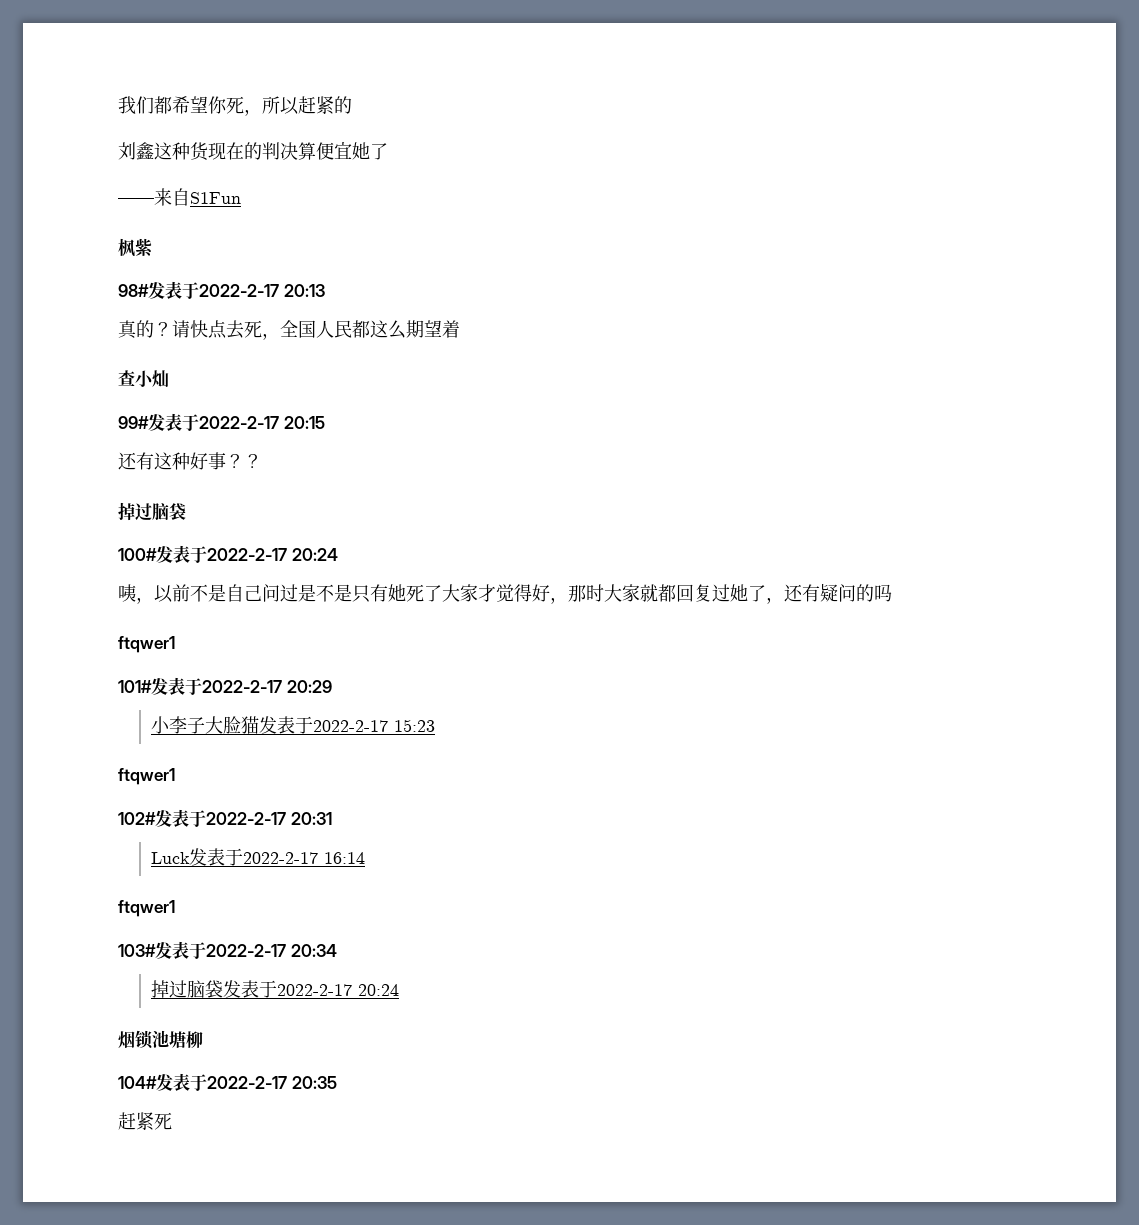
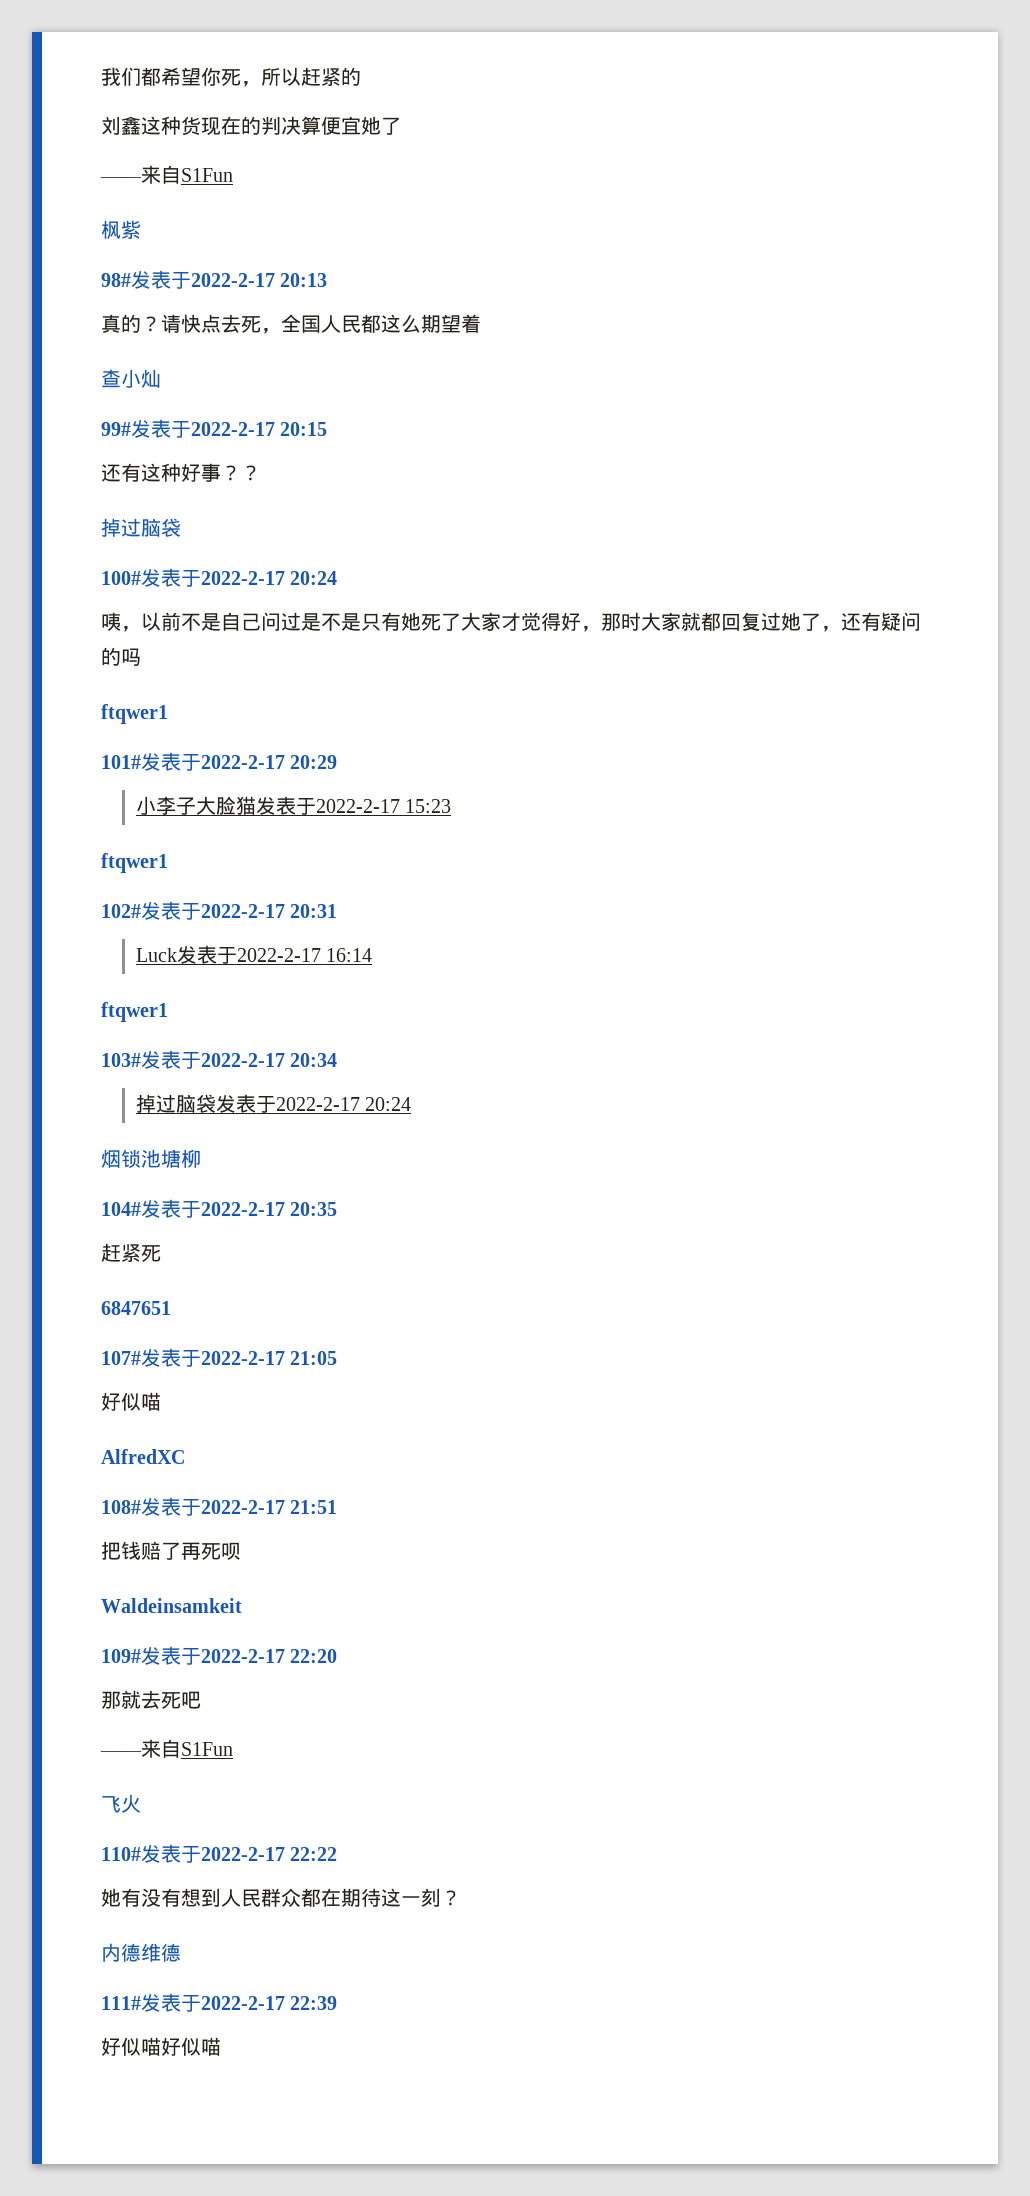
(172, 1121) none -> [101,1301,171,1315] [101,1348,338,1367] [101,1392,161,1411] [101,1449,185,1464] [101,1497,338,1516] [101,1541,241,1560] [101,1598,242,1613] [101,1646,338,1665] [101,1690,201,1709] [100,1739,233,1758] [101,1794,141,1813] [101,1844,338,1863] [101,1888,461,1907] [101,1943,181,1962] [101,1993,338,2012] [101,2037,221,2056] // 6847651 // 107#发表于2022-2-17 21:05 // 好似喵 // AlfredXC // 108#发表于2022-2-17 21:51 // 把钱赔了再死呗 // Waldeinsamkeit // 109#发表于2022-2-17 22:20 // 那就去死吧 // ——来自S1Fun // 飞火 // 110#发表于2022-2-17 22:22 // 她有没有想到人民群众都在期待这一刻？ // 内德维德 // 111#发表于2022-2-17 22:39 // 好似喵好似喵

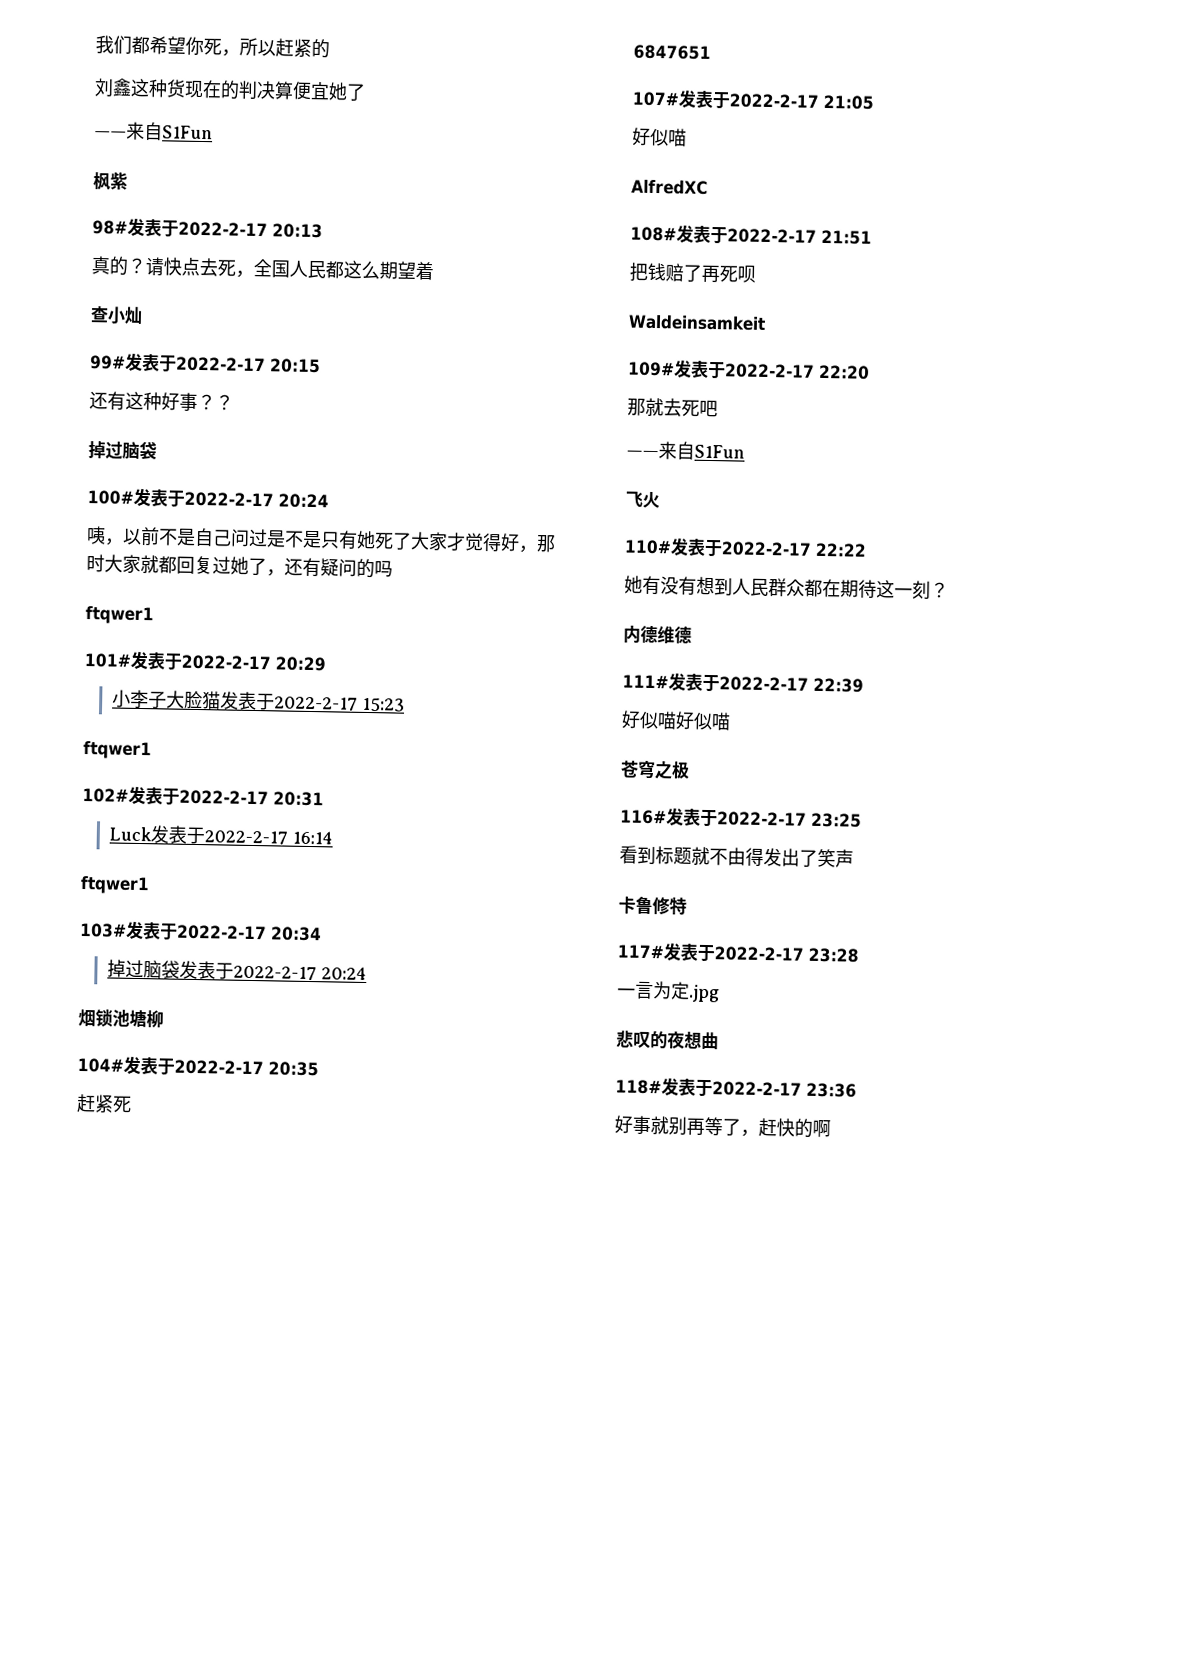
(221, 2046) none -> [620,760,690,780] [620,807,862,828] [619,845,854,868] [618,895,687,916] [617,942,859,963] [617,981,720,1003] [616,1030,719,1050] [615,1077,857,1098] [614,1115,831,1138] // 苍穹之极 // 116#发表于2022-2-17 23:25 // 看到标题就不由得发出了笑声 // 卡鲁修特 // 117#发表于2022-2-17 23:28 // 一言为定.jpg // 悲叹的夜想曲 // 118#发表于2022-2-17 23:36 // 好事就别再等了，赶快的啊

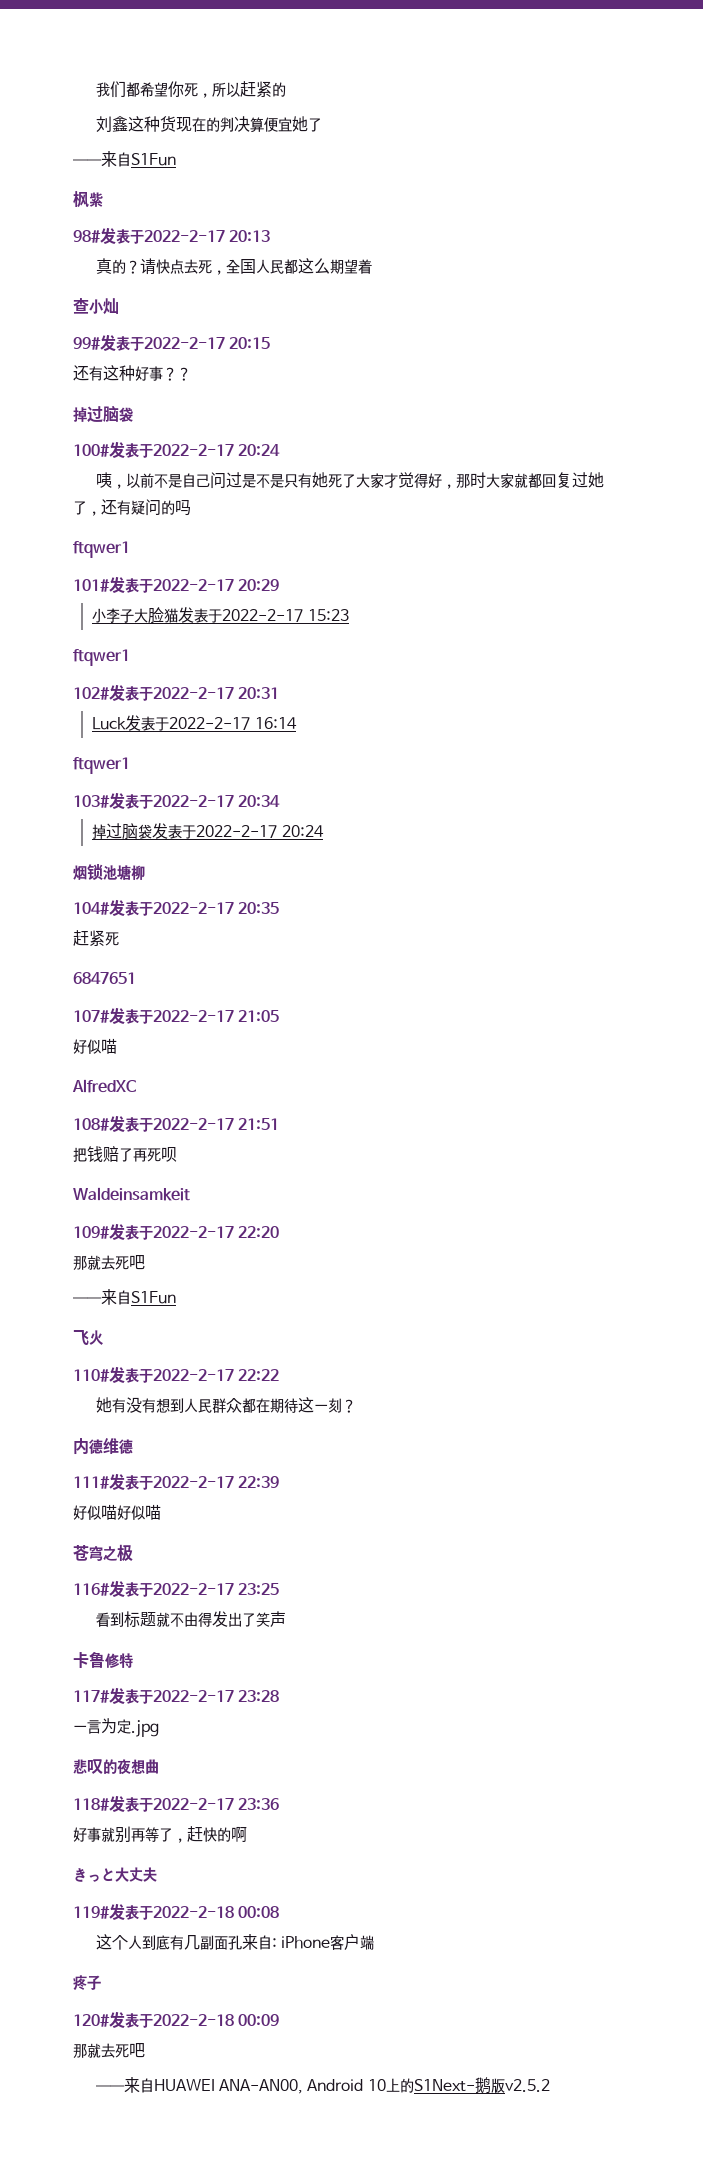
(831, 1128) none -> [73,1867,157,1882] [73,1903,280,1921] [95,1934,375,1950] [73,1975,101,1991] [73,2011,280,2029] [73,2043,145,2058] [95,2077,550,2094] // きっと大丈夫 // 119#发表于2022-2-18 00:08 // 这个人到底有几副面孔来自: iPhone客户端 // 疼子 // 120#发表于2022-2-18 00:09 // 那就去死吧 // ——来自HUAWEI ANA-AN00, Android 10上的S1Next-鹅版v2.5.2

